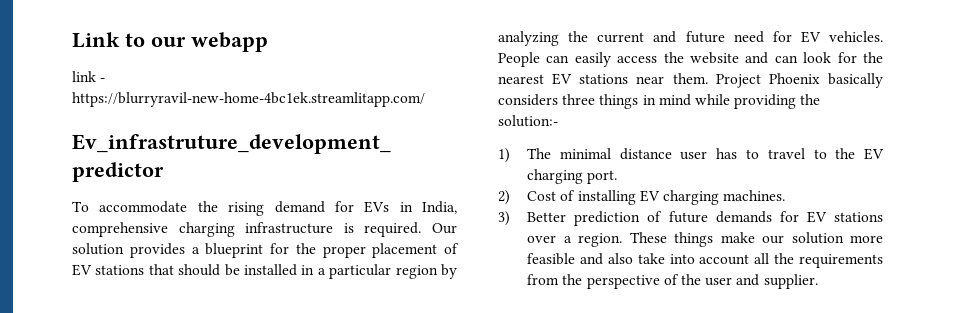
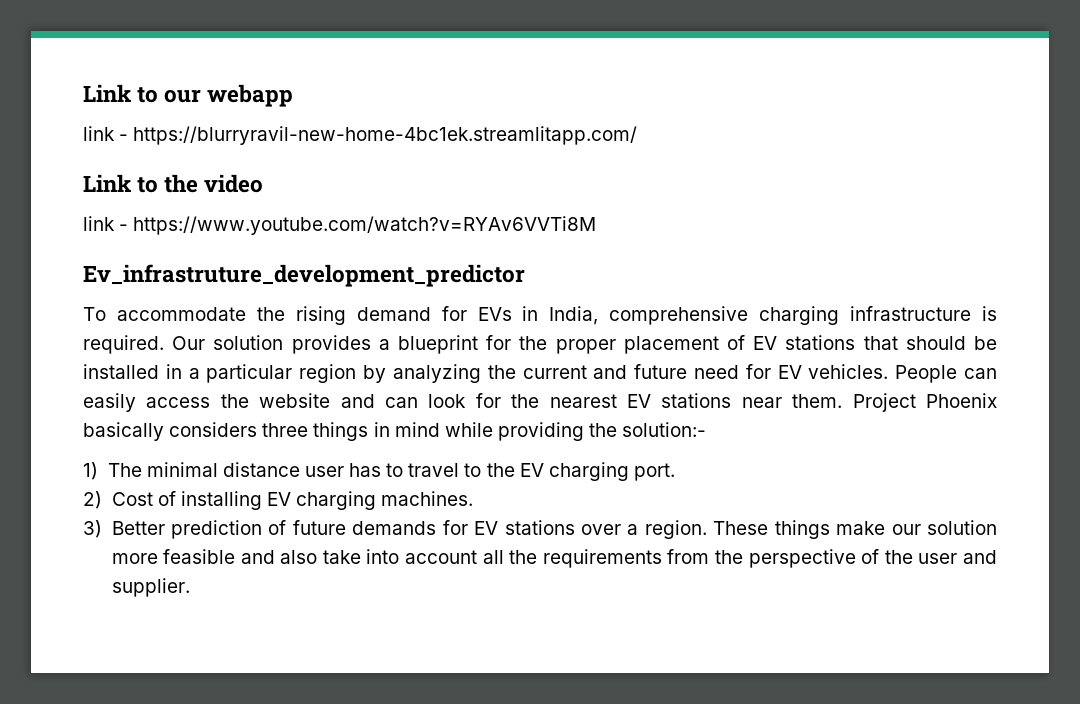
(425, 99) none -> [83,174,264,193] [83,216,597,235] // Link to the video // link - https://www.youtube.com/watch?v=RYAv6VVTi8M

